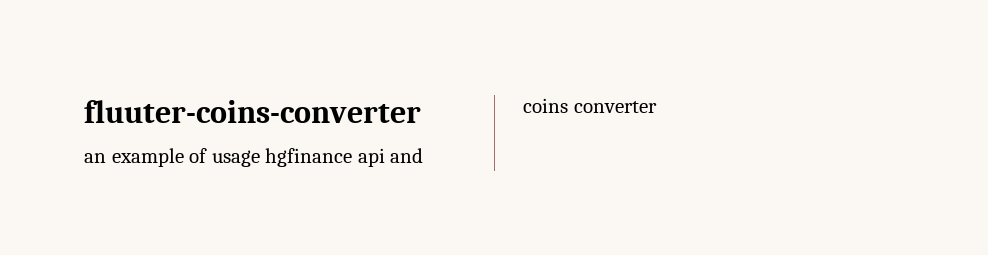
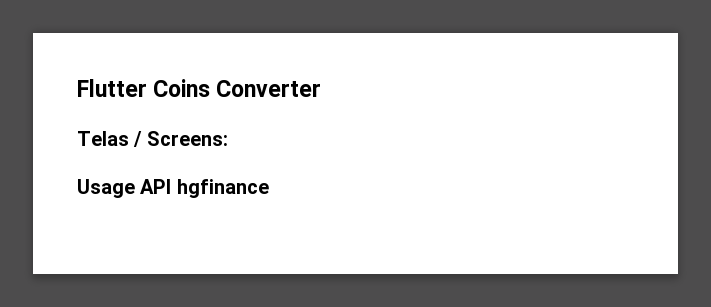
[84,100,421,123] [84,148,424,167] [523,98,657,113] fluuter-coins-converter // an example of usage hgfinance api and coins converter -> [77,79,322,97] [77,131,228,147] [77,179,269,198] Flutter Coins Converter // Telas / Screens: // Usage API hgfinance

